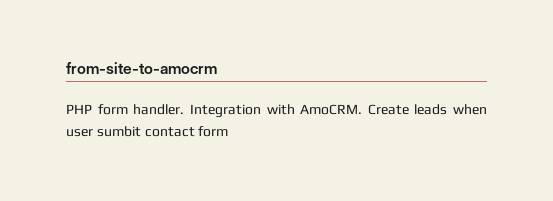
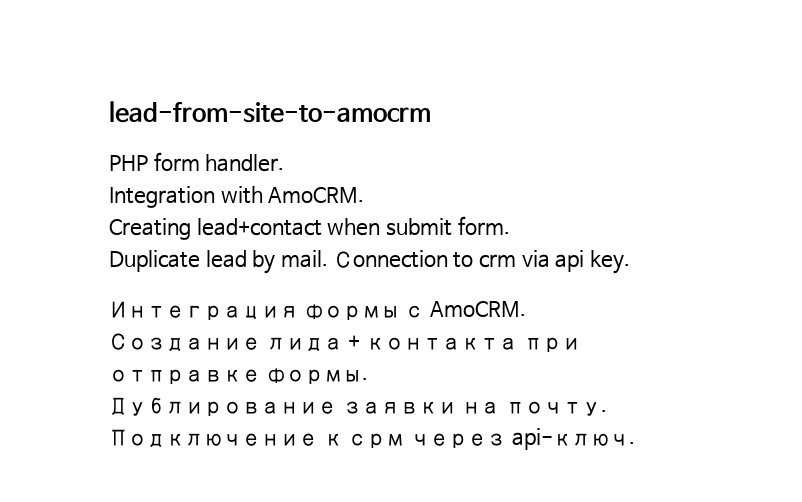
[66,62,217,74] from-site-to-amocrm -> [109,101,431,123] lead-from-site-to-amocrm
(185, 109) none -> (285, 163) //
[367,104,487,115] [66,126,229,137] Create leads when user sumbit contact form -> [109,216,510,240] [109,250,631,274] [109,301,527,320] [109,333,581,352] [109,368,368,384] [109,397,608,416] [109,428,635,450] // Creating lead+contact when submit form. // Duplicate lead by mail. Сonnection to crm via api key. // Интеграция формы с AmoCRM. // Создание лида + контакта при отправке формы. // Дублирование заявки на почту. Подключение к срм через api-ключ.

